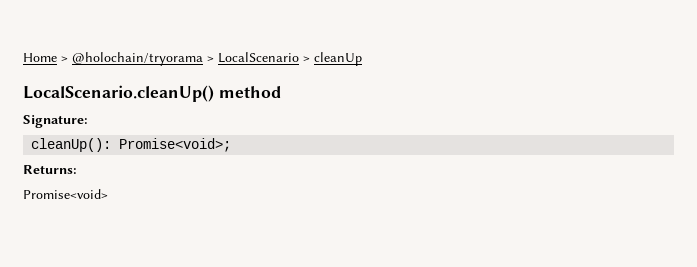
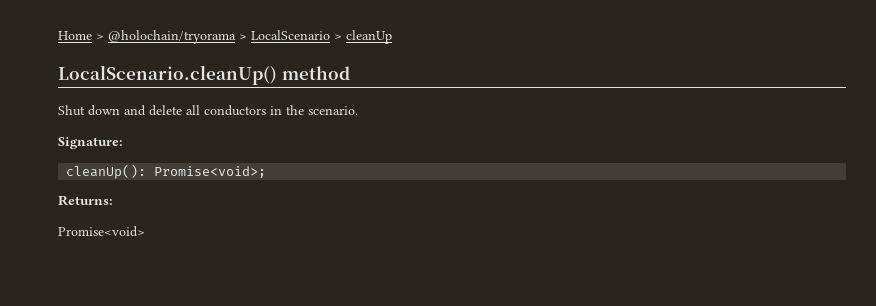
(281, 92) none -> [58,105,358,116] // Shut down and delete all conductors in the scenario.

